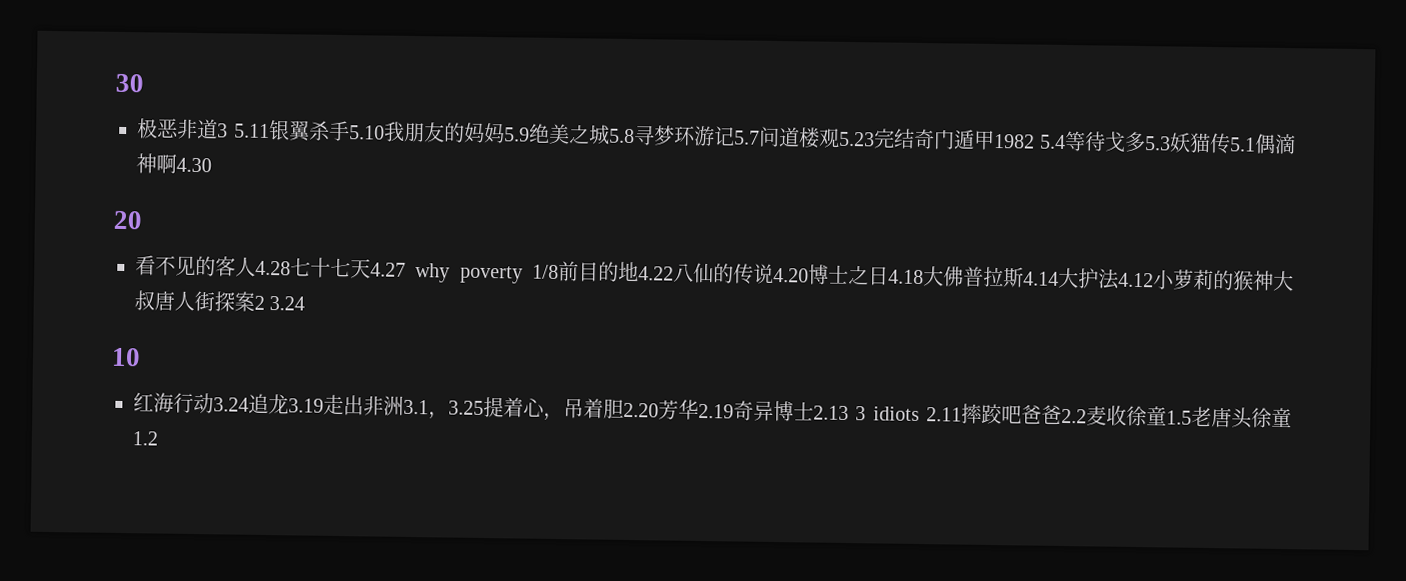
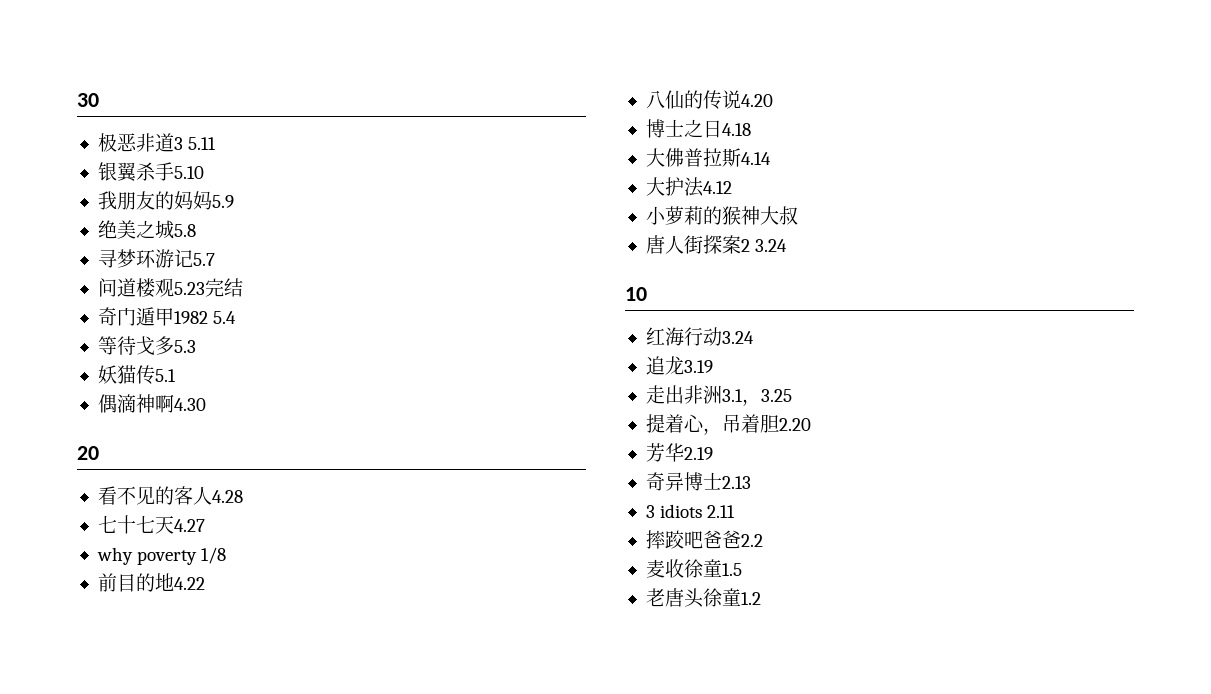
(270, 131) none -> (217, 143) //
(385, 132) none -> (204, 172) //
(530, 134) none -> (234, 201) //
(635, 136) none -> (196, 230) //
(760, 137) none -> (215, 259) //
(915, 138) none -> (243, 287) //
(1066, 141) none -> (237, 317) //
(1171, 143) none -> (196, 346) //
(1256, 144) none -> (176, 375) //
(291, 268) none -> (243, 496) //
(406, 269) none -> (205, 525) //
(559, 272) none -> (227, 555) //
(674, 273) none -> (205, 583) //
(809, 275) none -> (773, 100) //
(924, 277) none -> (751, 129) //
(1059, 278) none -> (771, 158) //
(1154, 280) none -> (732, 187) //
(155, 300) none -> (798, 215) //
(249, 404) none -> (754, 337) //
(324, 405) none -> (713, 366) //
(484, 407) none -> (792, 395) //
(659, 410) none -> (811, 424) //
(734, 411) none -> (713, 453) //
(849, 413) none -> (751, 482) //
(963, 414) none -> (736, 511) //
(1087, 416) none -> (763, 540) //
(1192, 417) none -> (742, 569) //

